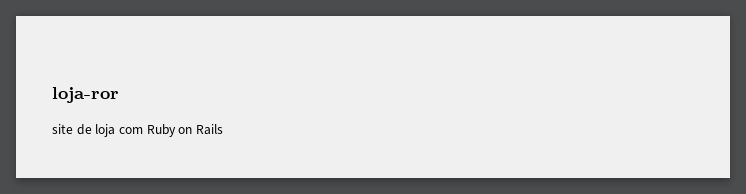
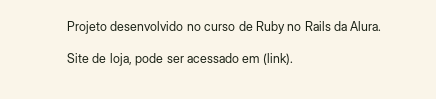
[52,87,119,103] [52,124,223,137] loja-ror // site de loja com Ruby on Rails -> [67,21,382,34] [67,53,293,66] Projeto desenvolvido no curso de Ruby no Rails da Alura. // Site de loja, pode ser acessado em (link).

